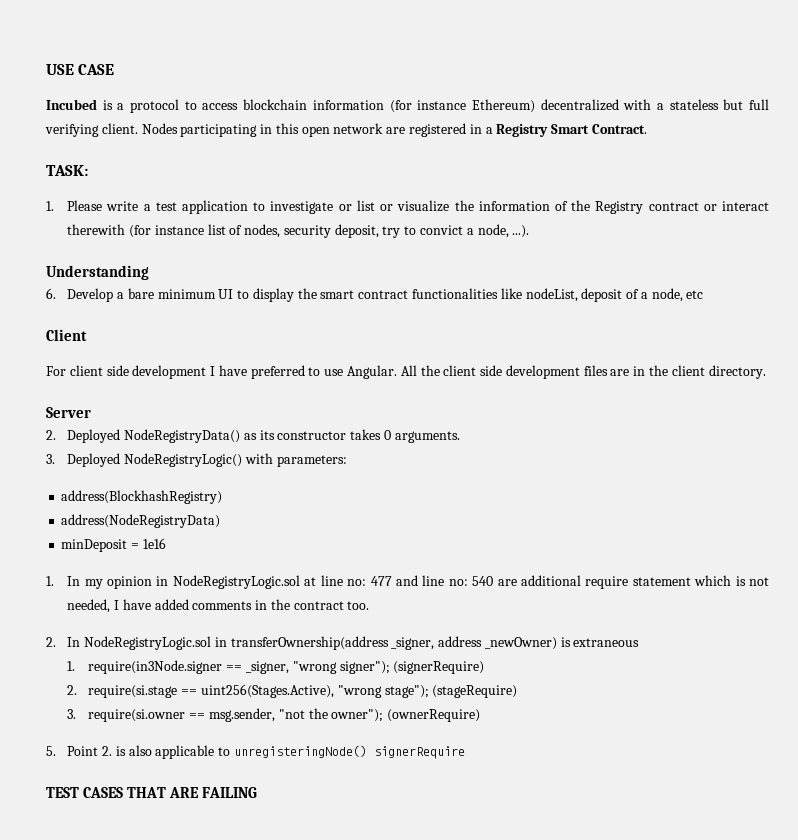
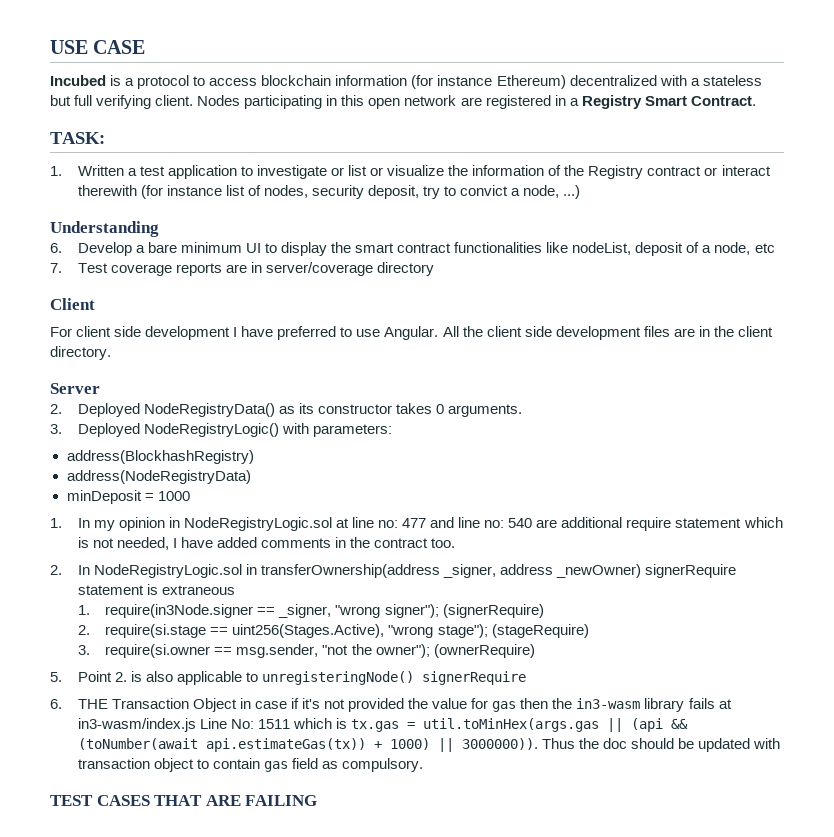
[67,200,139,211] Please write -> [77,165,124,176] Written
[512,225,530,238] ...). -> [563,185,581,199] ...)
(704, 294) none -> [50,262,434,276] // 7. Test coverage reports are in server/coverage directory
[142,538,166,549] 1e16 -> [157,491,190,501] 1000
(557, 643) none -> [645,564,737,578] [77,585,144,595] signerRequire statement
(465, 752) none -> [50,698,732,712] [77,718,688,732] [77,738,781,752] [77,758,424,772] // 6. THE Transaction Object in case if it's not provided the value for gas then the in3-wasm library fails at in3-wasm/index.js Line No: 1511 which is tx.gas = util.toMinHex(args.gas || (api && (toNumber(await api.estimateGas(tx)) + 1000) || 3000000)). Thus the doc should be updated with transaction object to contain gas field as compulsory.

